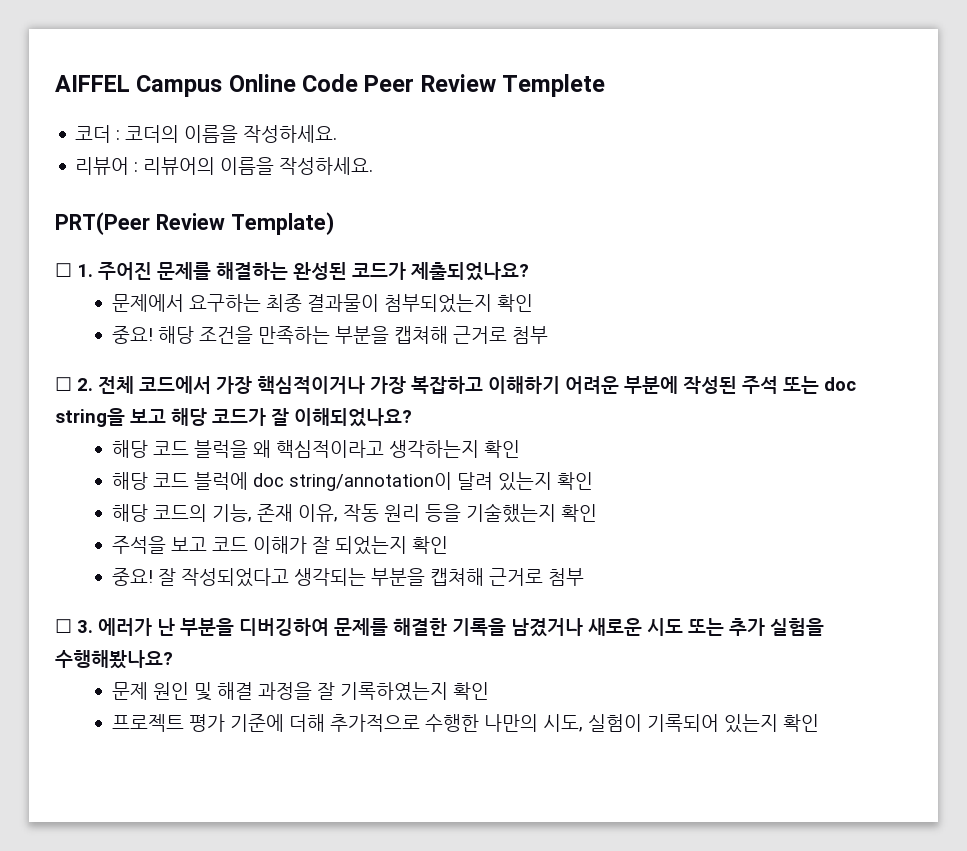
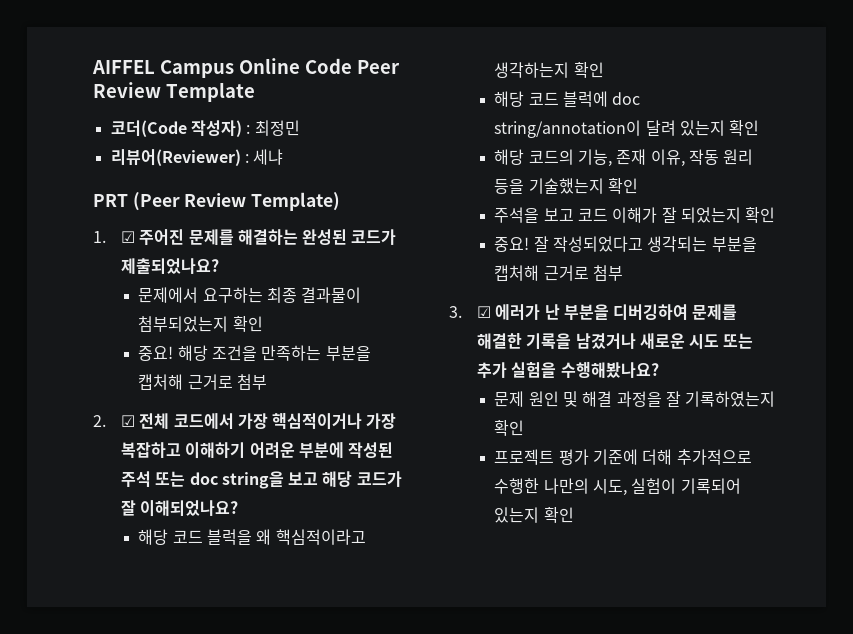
[502,74,606,97] [75,125,338,143] [75,157,374,175] [55,212,150,235] Templete // 코더 : 코더의 이름을 작성하세요. // 리뷰어 : 리뷰어의 이름을 작성하세요. // PRT(Peer -> [165,82,255,102] [110,120,300,137] [110,149,284,166] [93,192,180,211] Template // 코더(Code 작성자) : 최정민 // 리뷰어(Reviewer) : 세냐 // PRT (Peer
[55,263,93,277] ☐ 1. -> [93,231,135,243] 1. ☑
[394,326,549,344] [55,377,93,391] 캡쳐해 근거로 첨부 // ☐ 2. -> [138,374,268,390] [93,415,135,427] 캡처해 근거로 첨부 // 2. ☑
[430,568,585,586] [55,619,93,633] 캡쳐해 근거로 첨부 // ☐ 3. -> [494,265,624,281] [449,306,491,318] 캡처해 근거로 첨부 // 3. ☑

